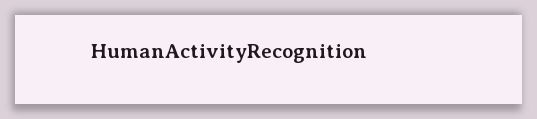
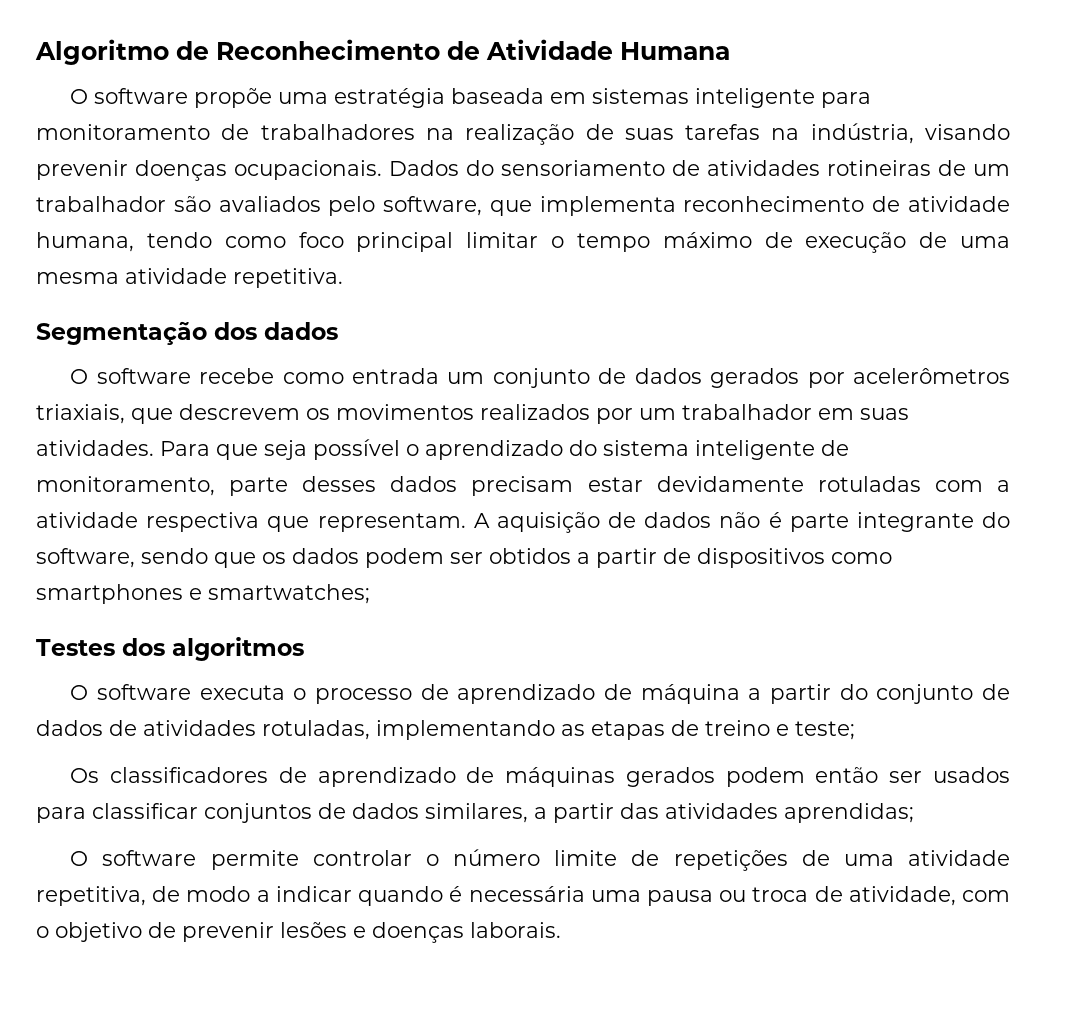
[91,44,367,63] HumanActivityRecognition -> [35,39,730,65] [70,88,872,108] [36,123,1010,145] [36,160,1010,181] [36,196,1011,216] [36,232,1011,253] [36,268,343,288] [36,321,338,345] [70,368,1010,388] [36,404,909,424] [36,439,849,460] [36,476,1010,496] [36,512,1010,533] [36,548,892,568] [36,584,370,604] [36,637,304,661] [70,684,1011,704] [36,720,855,740] [70,767,1011,787] [36,803,914,823] [70,849,1010,871] [36,886,1010,906] [36,922,561,943] Algoritmo de Reconhecimento de Atividade Humana // O software propõe uma estratégia baseada em sistemas inteligente para monitoramento de trabalhadores na realização de suas tarefas na indústria, visando prevenir doenças ocupacionais. Dados do sensoriamento de atividades rotineiras de um trabalhador são avaliados pelo software, que implementa reconhecimento de atividade humana, tendo como foco principal limitar o tempo máximo de execução de uma mesma atividade repetitiva. // Segmentação dos dados // O software recebe como entrada um conjunto de dados gerados por acelerômetros triaxiais, que descrevem os movimentos realizados por um trabalhador em suas atividades. Para que seja possível o aprendizado do sistema inteligente de monitoramento, parte desses dados precisam estar devidamente rotuladas com a atividade respectiva que representam. A aquisição de dados não é parte integrante do software, sendo que os dados podem ser obtidos a partir de dispositivos como smartphones e smartwatches; // Testes dos algoritmos // O software executa o processo de aprendizado de máquina a partir do conjunto de dados de atividades rotuladas, implementando as etapas de treino e teste; // Os classificadores de aprendizado de máquinas gerados podem então ser usados para classificar conjuntos de dados similares, a partir das atividades aprendidas; // O software permite controlar o número limite de repetições de uma atividade repetitiva, de modo a indicar quando é necessária uma pausa ou troca de atividade, com o objetivo de prevenir lesões e doenças laborais.

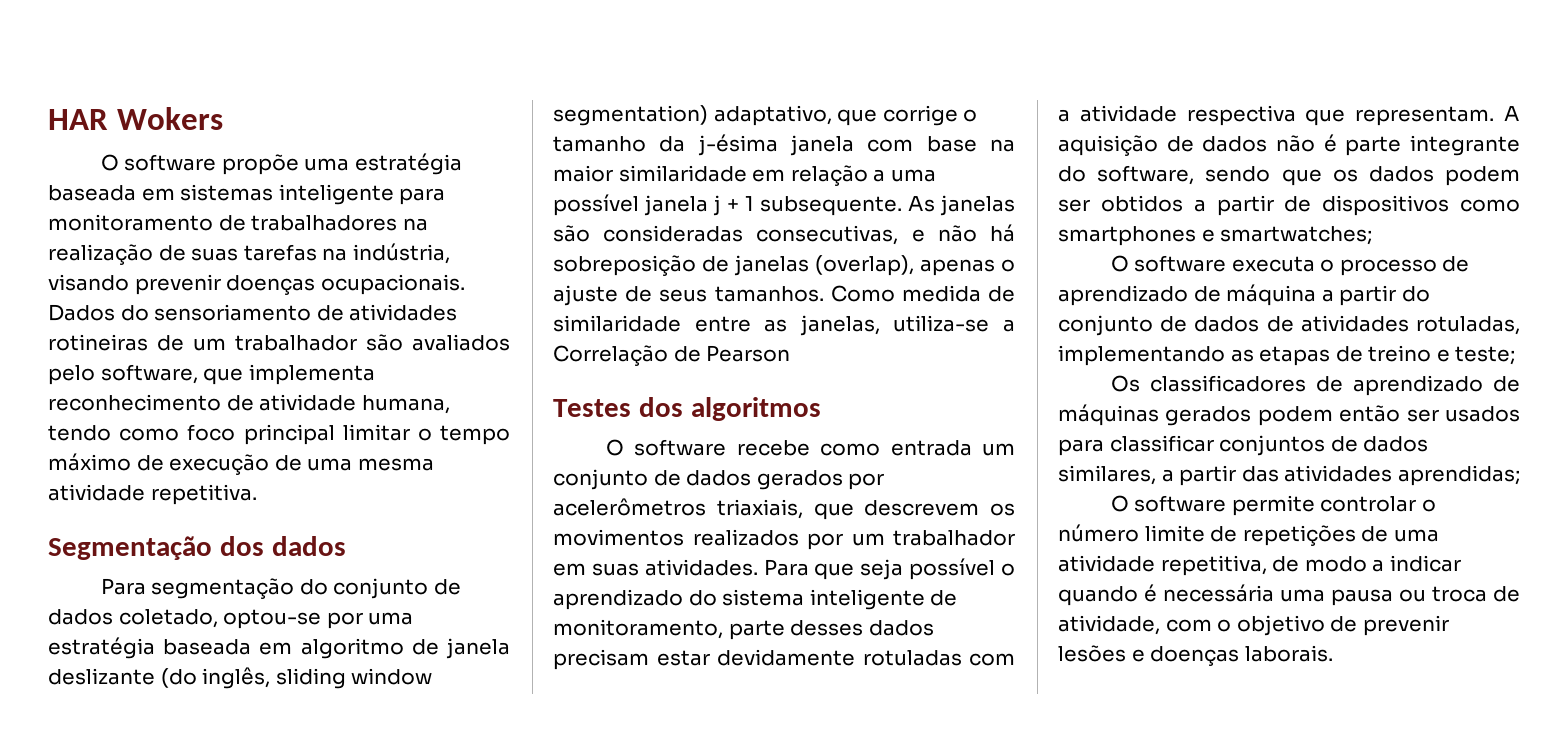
[35,39,730,65] Algoritmo de Reconhecimento de Atividade Humana -> [48,107,223,130] HAR Wokers
(338, 331) none -> [100,578,461,599] [48,609,414,629] [48,637,510,659] [48,667,433,689] [553,105,978,126] [553,134,1015,156] [553,165,936,186] [553,194,1015,216] [553,224,1015,245] [553,255,1015,276] [553,285,1015,306] [553,315,1015,336] [553,345,791,366] [553,397,821,421] // Para segmentação do conjunto de dados coletado, optou-se por uma estratégia baseada em algoritmo de janela deslizante (do inglês, sliding window segmentation) adaptativo, que corrige o tamanho da j-ésima janela com base na maior similaridade em relação a uma possível janela j + 1 subsequente. As janelas são consideradas consecutivas, e não há sobreposição de janelas (overlap), apenas o ajuste de seus tamanhos. Como medida de similaridade entre as janelas, utiliza-se a Correlação de Pearson // Testes dos algoritmos
[36,637,304,661] // Testes dos algoritmos -> (1373, 235) none

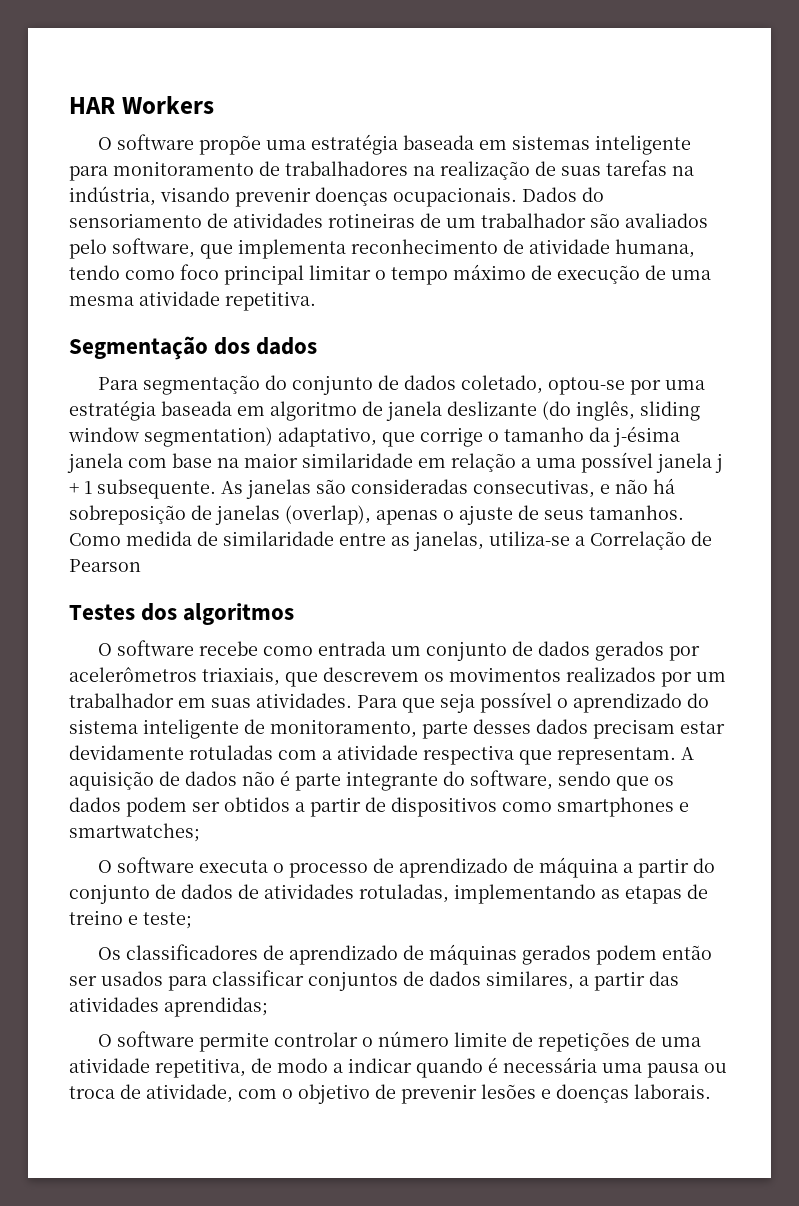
[116,107,223,130] Wokers -> [121,96,214,114] Workers

